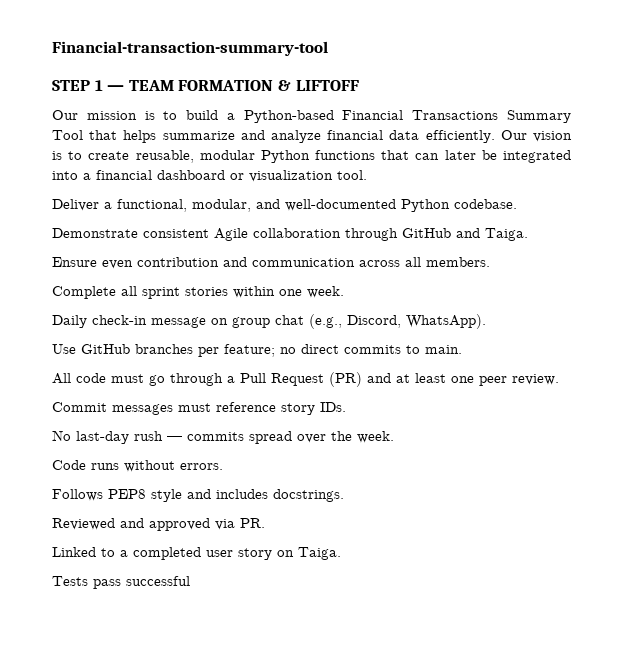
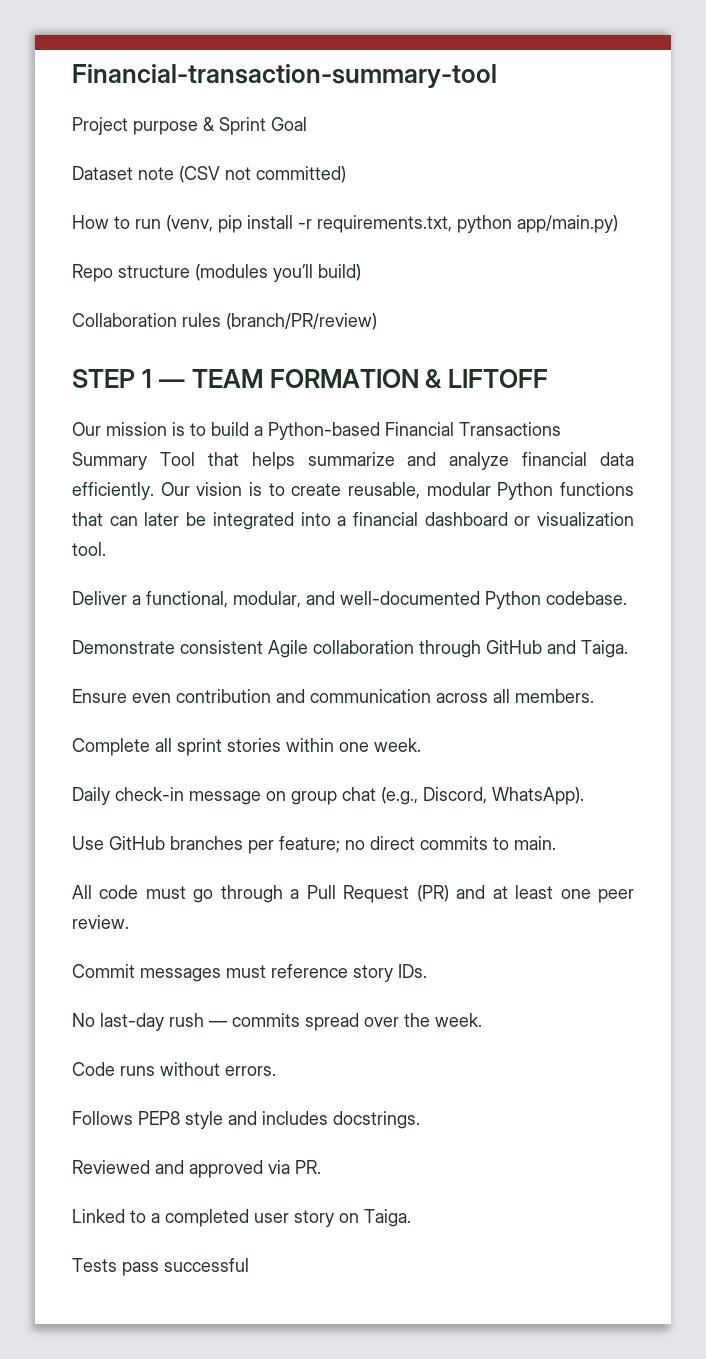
(328, 48) none -> [72,117,307,135] [72,166,346,183] [72,215,618,233] [72,264,361,282] [72,313,377,330] // Project purpose & Sprint Goal // Dataset note (CSV not committed) // How to run (venv, pip install -r requirements.txt, python app/main.py) // Repo structure (modules you’ll build) // Collaboration rules (branch/PR/review)

